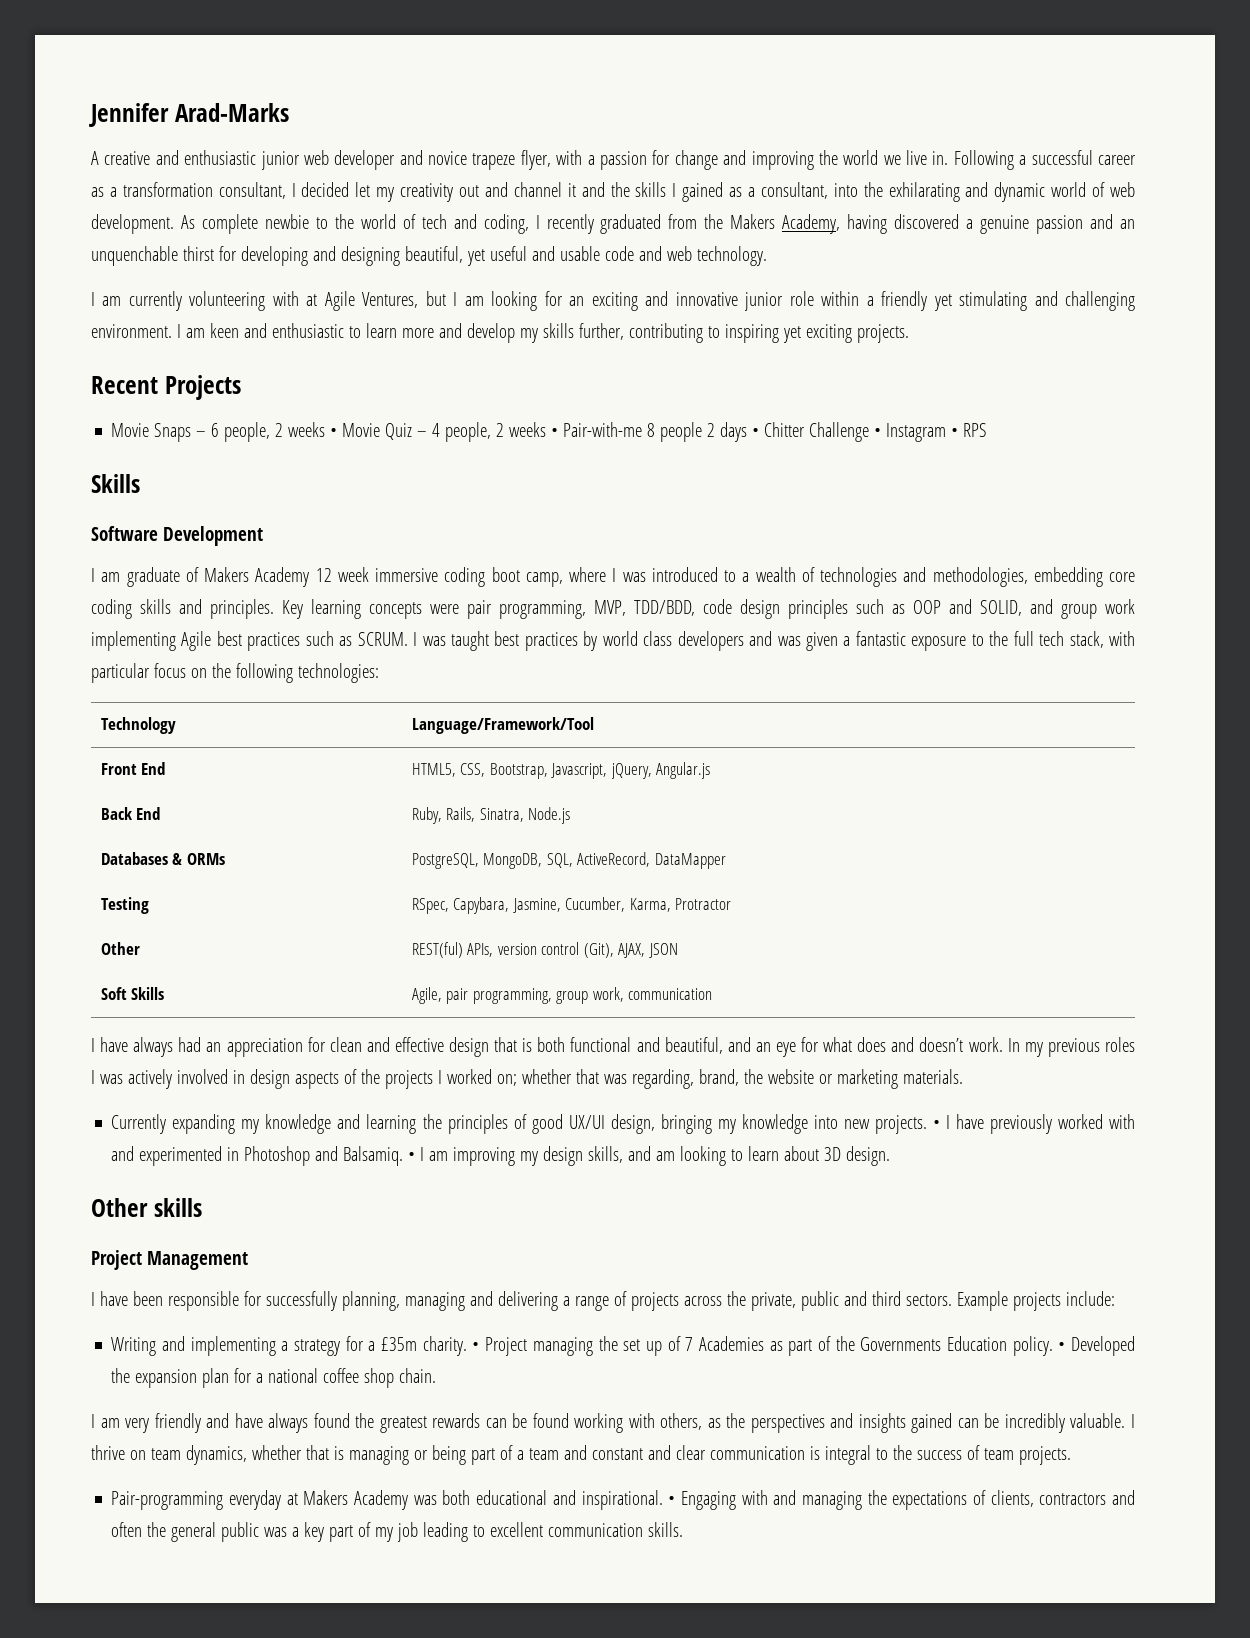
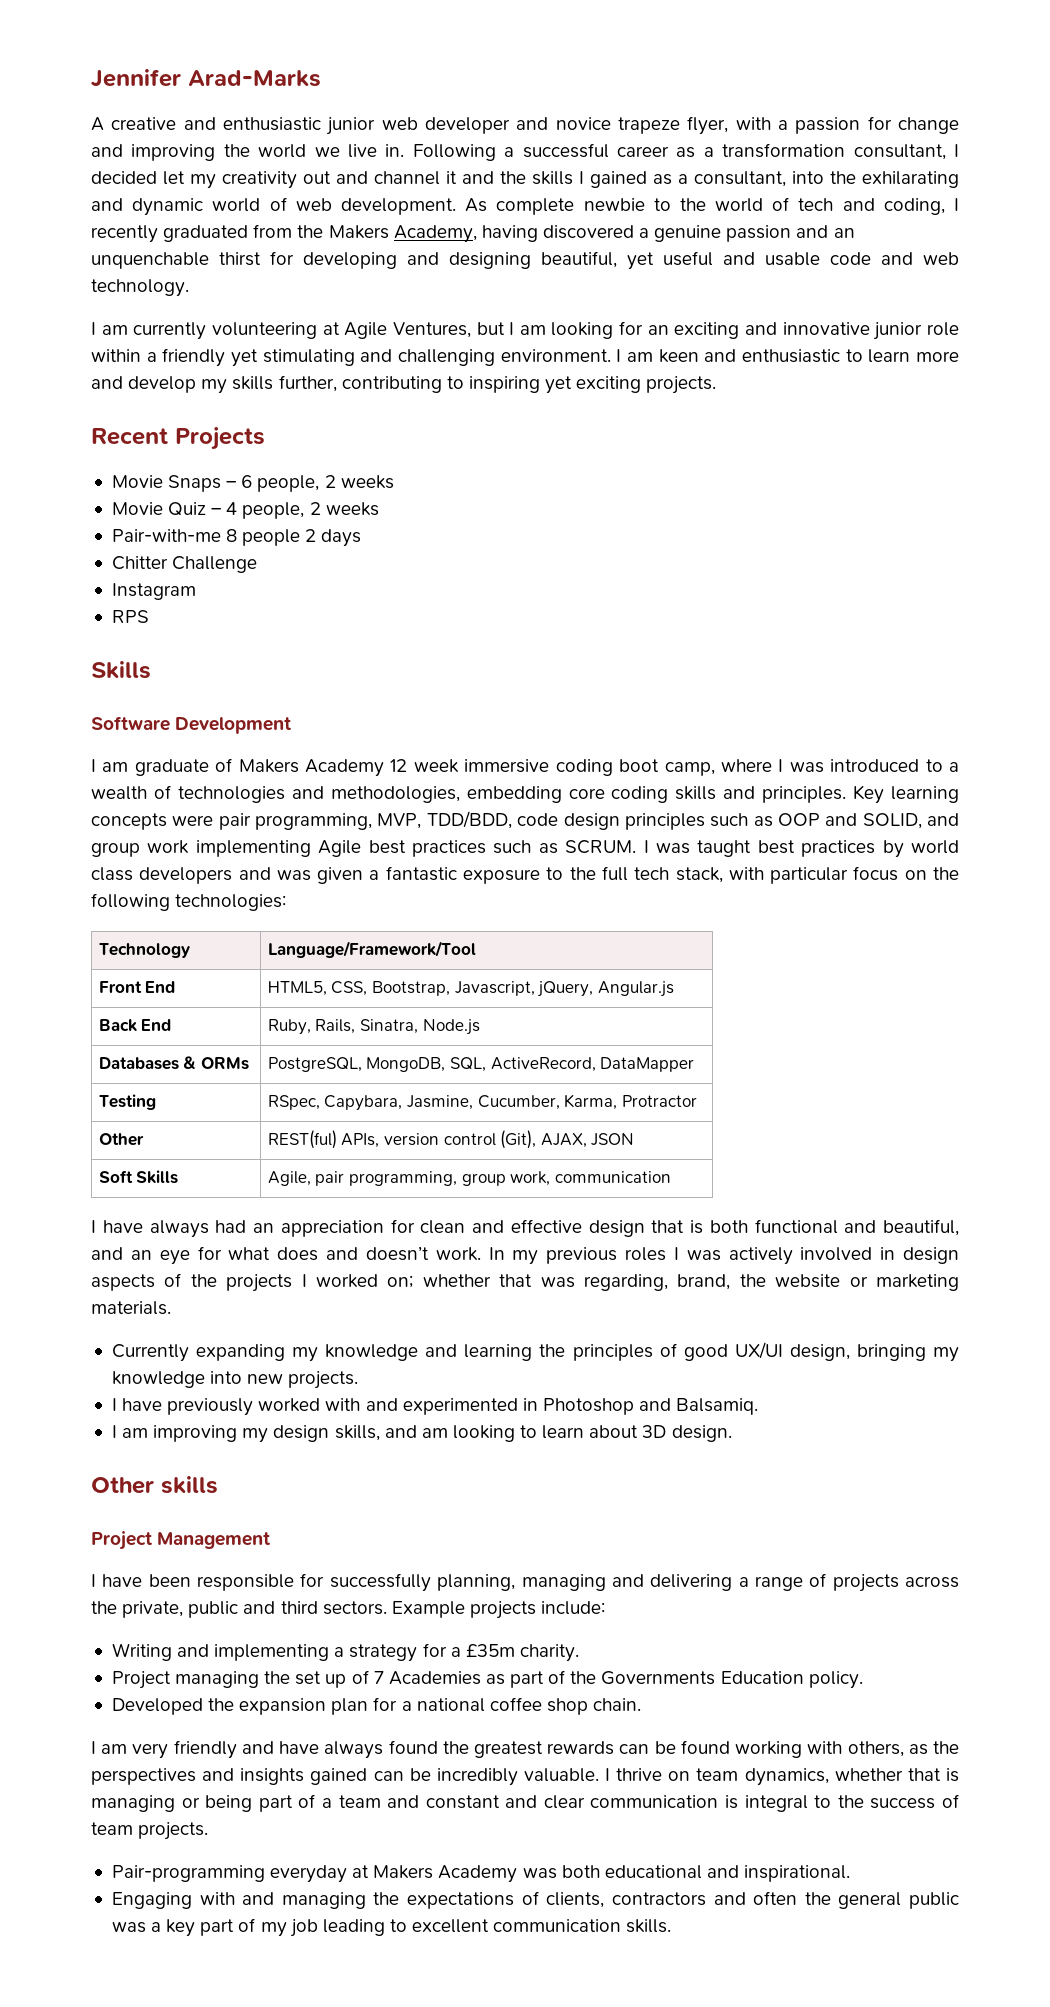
[272,291,299,306] with -> (317, 330) none
[330,428,338,437] • -> (394, 482) //
[551,428,559,437] • -> (379, 509) //
[752,428,760,437] • -> (362, 538) //
[874,428,882,437] • -> (258, 564) //
[951,428,959,437] • -> (196, 591) //
[932,1120,940,1129] • -> (359, 1380) //
[408,1152,416,1161] • -> (759, 1406) //
[472,1342,480,1351] • -> (579, 1653) //
[1058,1342,1066,1351] • -> (863, 1680) //
[668,1496,676,1505] • -> (851, 1873) //

